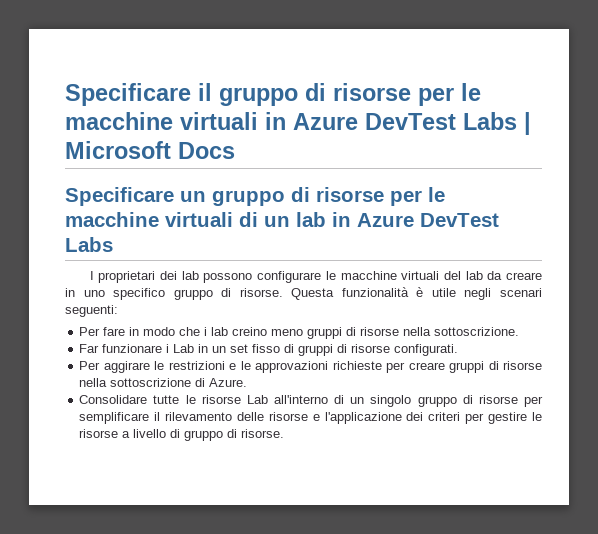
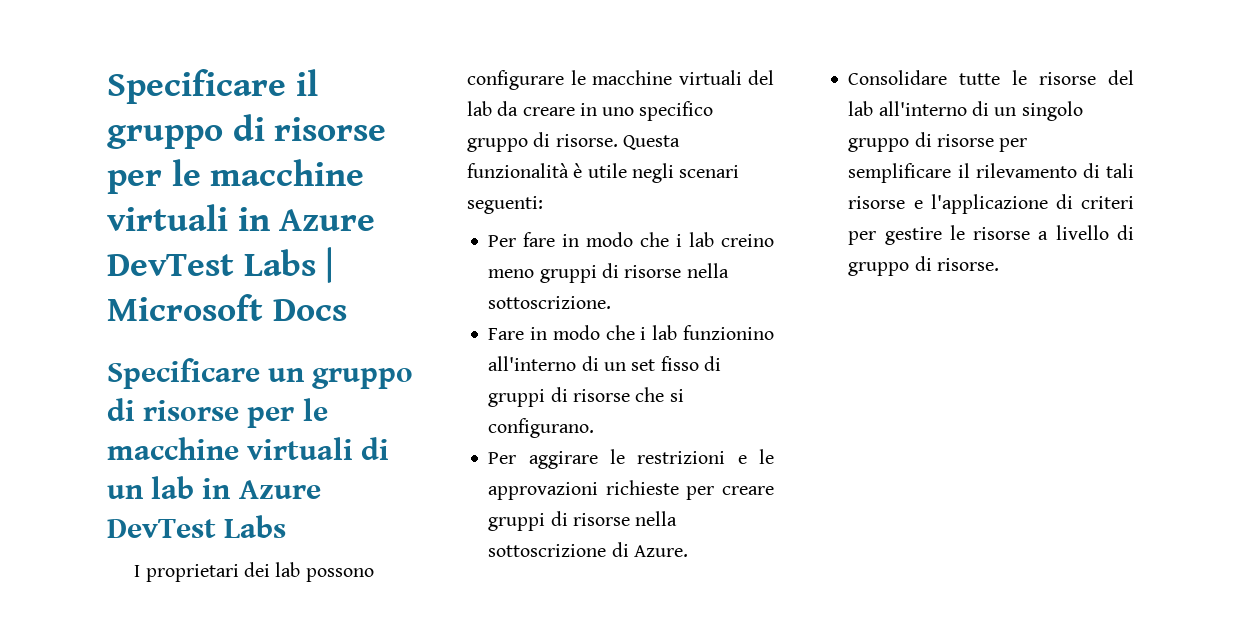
[79,344,209,353] Far funzionare i Lab in -> [488,325,774,340] [488,356,599,371] Fare in modo che i lab funzionino all'interno di
[394,344,459,356] configurati. -> [635,387,684,402] [488,418,595,438] che si configurano.
[246,395,268,404] Lab -> [1108,70,1134,85] [848,101,874,116] del lab
[236,412,264,421] delle -> [1082,163,1134,178] di tali
[406,412,424,421] dei -> [1055,194,1073,209] di

